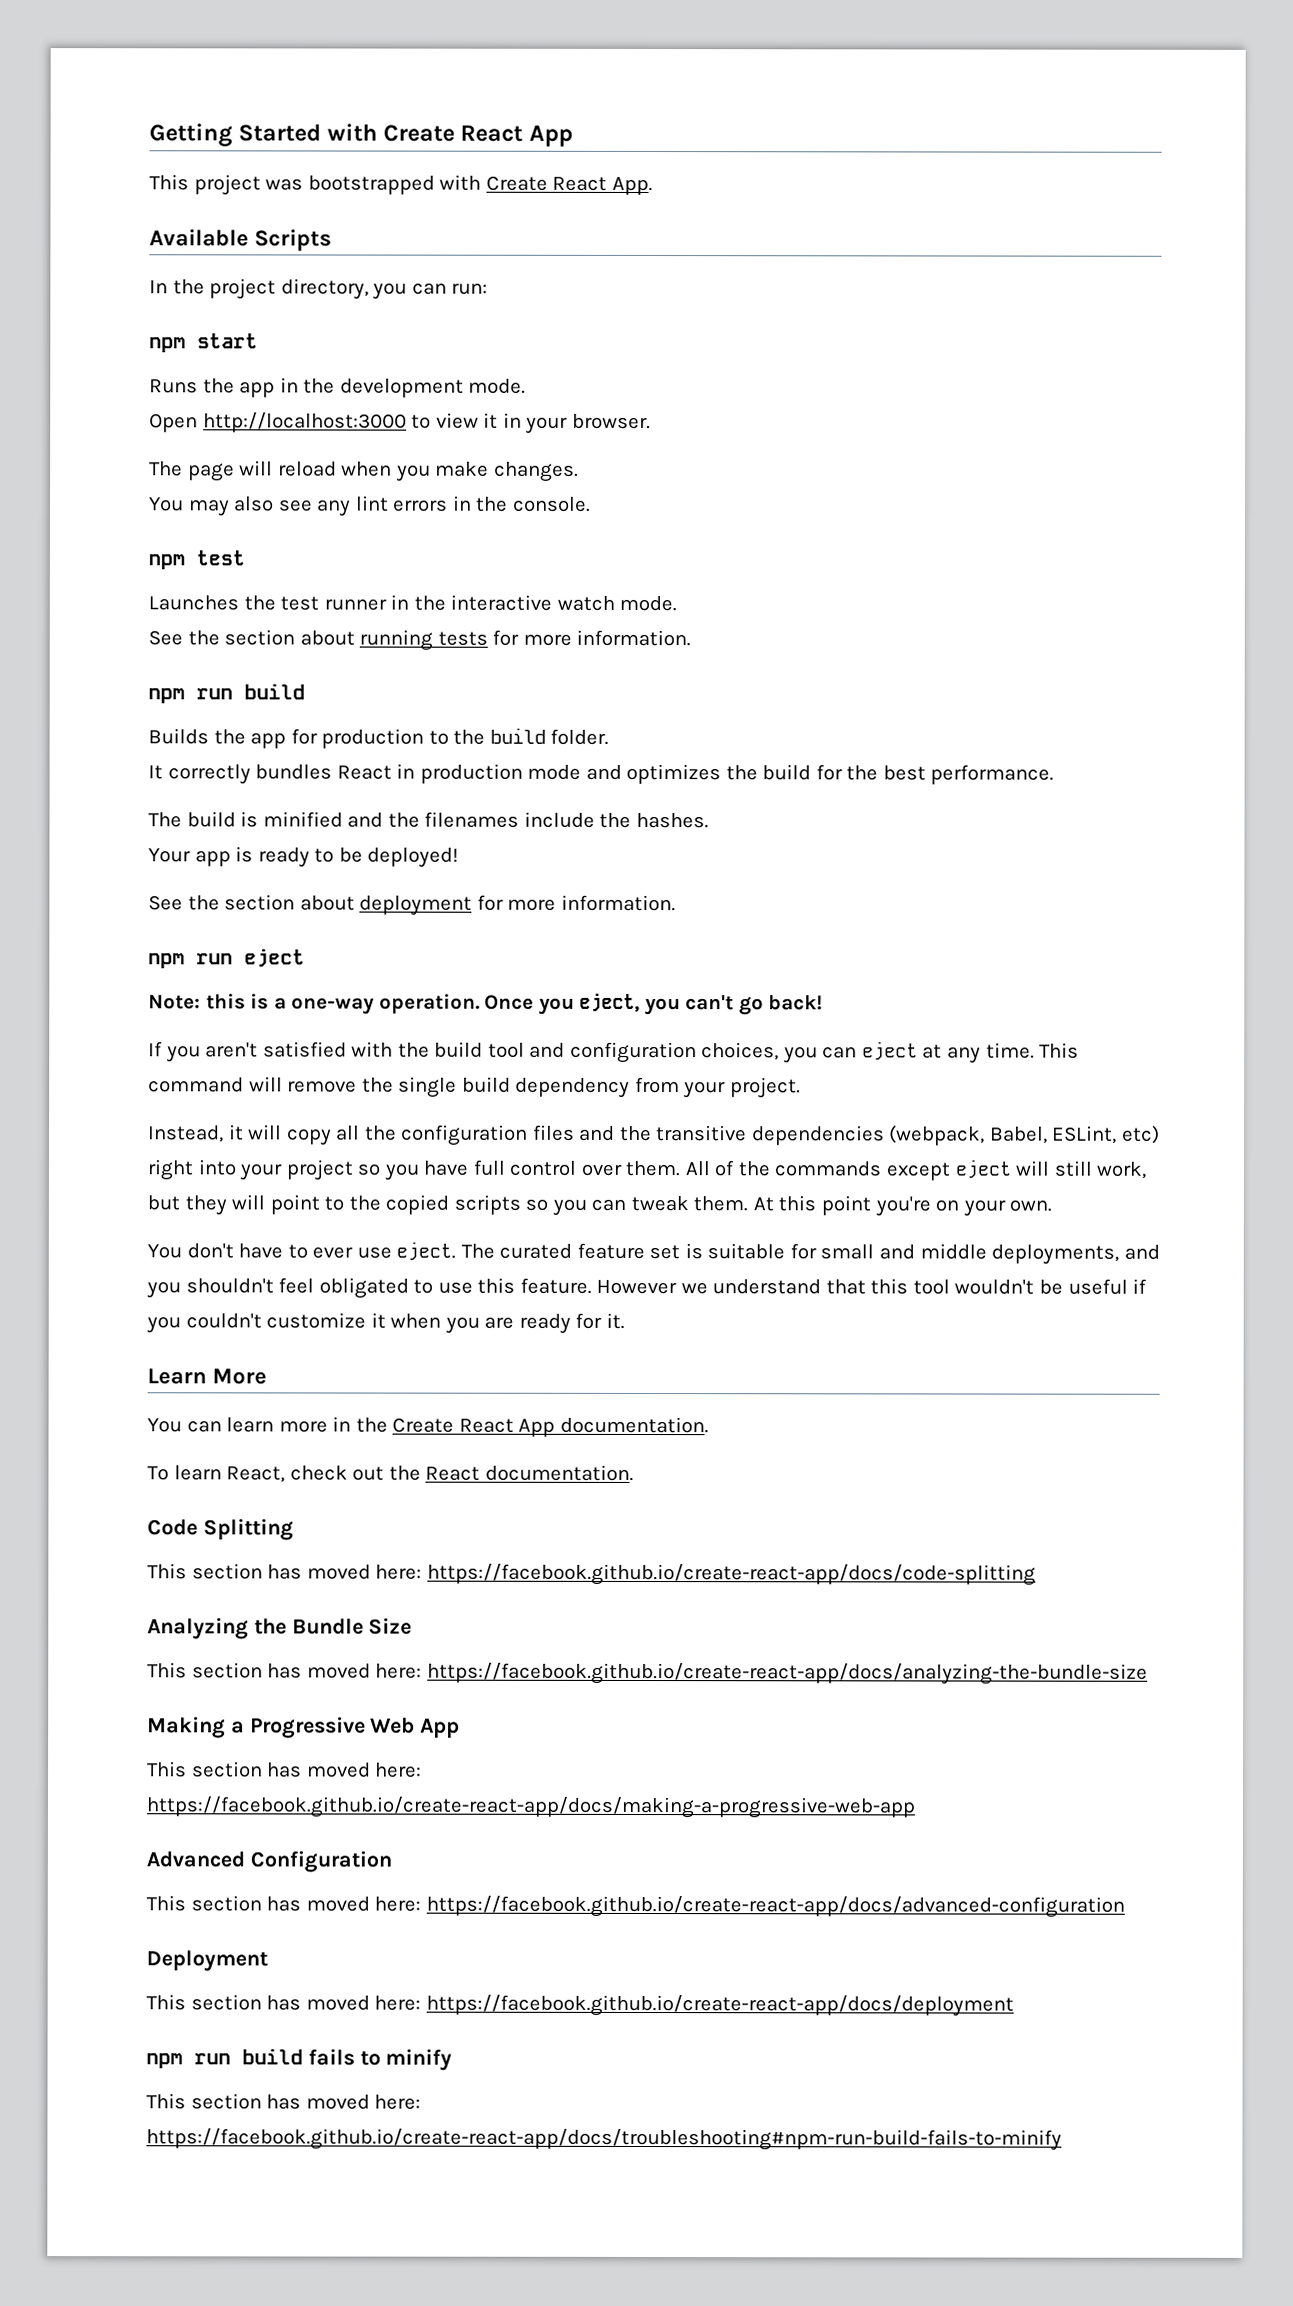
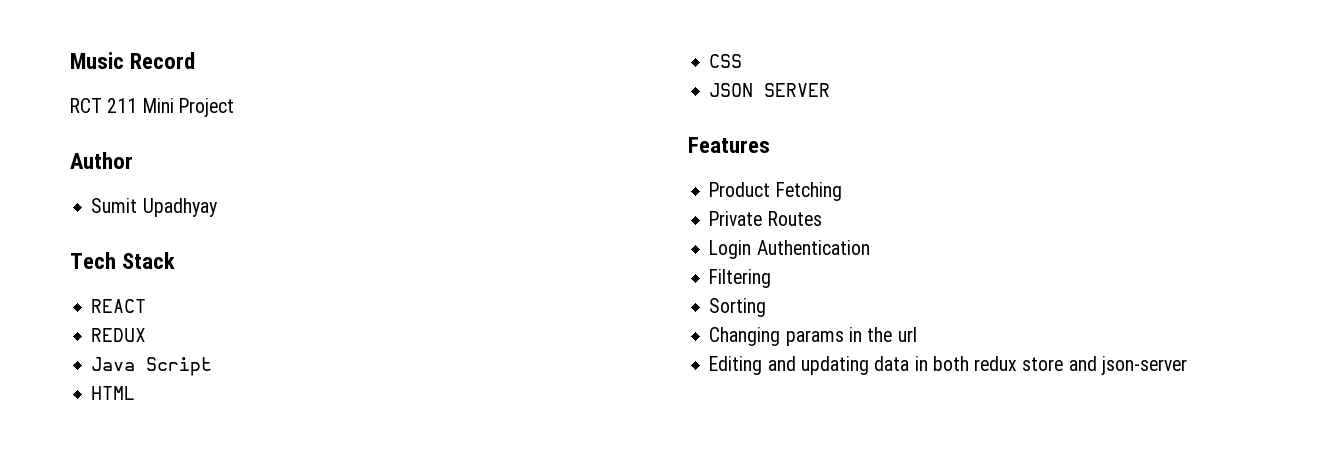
[149,123,573,147] [149,174,653,196] [149,229,333,252] [149,278,489,300] [149,333,258,353] [149,377,527,398] [149,412,651,434] [149,460,579,482] [149,495,591,517] [148,550,245,570] [148,594,678,612] [148,629,692,651] [148,683,305,704] [148,727,610,749] [148,763,1055,785] [148,811,709,829] [148,846,460,868] [148,894,676,916] [148,948,305,969] [148,992,824,1016] [148,1041,1080,1064] [148,1076,801,1099] [148,1124,1161,1146] [147,1159,1147,1181] [147,1194,1053,1217] [147,1241,1160,1265] [146,1277,1148,1299] [146,1312,625,1334] [147,1368,268,1385] [147,1416,709,1437] [147,1464,634,1483] [147,1518,294,1541] [147,1563,1036,1586] [147,1617,413,1640] [147,1662,1148,1685] [147,1716,461,1739] [147,1761,423,1778] [146,1796,915,1819] [146,1850,392,1873] [146,1895,1125,1918] [146,1950,268,1972] [146,1994,1014,2017] [146,2048,453,2071] [146,2093,422,2110] [146,2128,1062,2151] Getting Started with Create React App // This project was bootstrapped with Create React App. // Available Scripts // In the project directory, you can run: // npm start // Runs the app in the development mode. // Open http://localhost:3000 to view it in your browser. // The page will reload when you make changes. // You may also see any lint errors in the console. // npm test // Launches the test runner in the interactive watch mode. // See the section about running tests for more information. // npm run build // Builds the app for production to the build folder. // It correctly bundles React in production mode and optimizes the build for the best performance. // The build is minified and the filenames include the hashes. // Your app is ready to be deployed! // See the section about deployment for more information. // npm run eject // Note: this is a one-way operation. Once you eject, you can't go back! // If you aren't satisfied with the build tool and configuration choices, you can eject at any time. This command will remove the single build dependency from your project. // Instead, it will copy all the configuration files and the transitive dependencies (webpack, Babel, ESLint, etc) right into your project so you have full control over them. All of the commands except eject will still work, but they will point to the copied scripts so you can tweak them. At this point you're on your own. // You don't have to ever use eject. The curated feature set is suitable for small and middle deployments, and you shouldn't feel obligated to use this feature. However we understand that this tool wouldn't be useful if you couldn't customize it when you are ready for it. // Learn More // You can learn more in the Create React App documentation. // To learn React, check out the React documentation. // Code Splitting // This section has moved here: https://facebook.github.io/create-react-app/docs/code-splitting // Analyzing the Bundle Size // This section has moved here: https://facebook.github.io/create-react-app/docs/analyzing-the-bundle-size // Making a Progressive Web App // This section has moved here: https://facebook.github.io/create-react-app/docs/making-a-progressive-web-app // Advanced Configuration // This section has moved here: https://facebook.github.io/create-react-app/docs/advanced-configuration // Deployment // This section has moved here: https://facebook.github.io/create-react-app/docs/deployment // npm run build fails to minify // This section has moved here: https://facebook.github.io/create-react-app/docs/troubleshooting#npm-run-build-fails-to-minify -> [70,52,196,69] [70,98,234,117] [70,152,133,169] [91,198,217,217] [70,252,176,269] [91,299,147,313] [91,328,147,342] [91,357,213,376] [91,386,136,400] [709,54,743,68] [709,83,831,97] [688,137,770,153] [709,182,842,201] [709,211,822,226] [709,240,870,259] [709,269,772,288] [709,298,767,317] [709,327,917,346] [709,356,1187,375] Music Record // RCT 211 Mini Project // Author // Sumit Upadhyay // Tech Stack // REACT // REDUX // Java Script // HTML // CSS // JSON SERVER // Features // Product Fetching // Private Routes // Login Authentication // Filtering // Sorting // Changing params in the url // Editing and updating data in both redux store and json-server

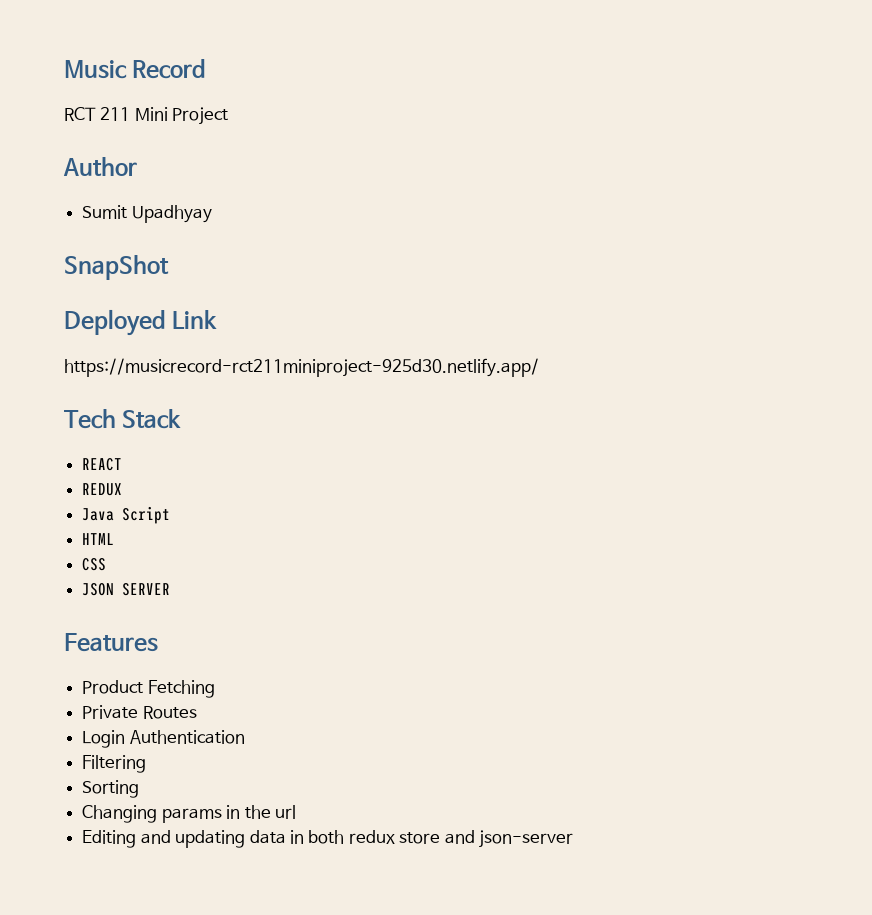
(217, 207) none -> [64,255,169,280] [64,309,218,336] [64,358,539,377] // SnapShot // Deployed Link // https://musicrecord-rct211miniproject-925d30.netlify.app/

